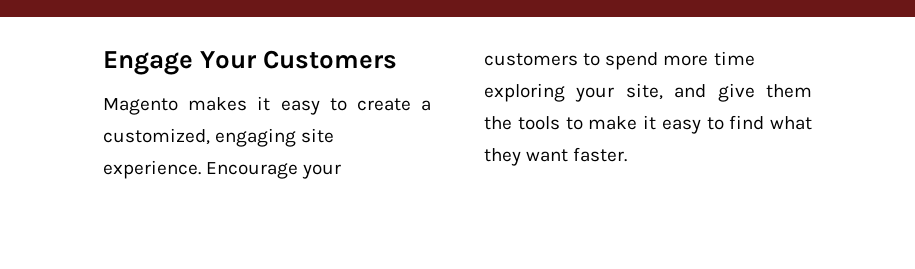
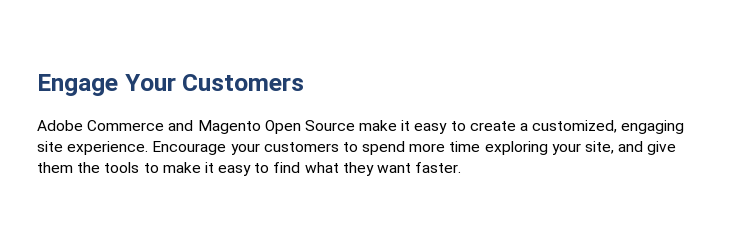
[103,97,248,115] Magento makes -> [37,120,398,134] Adobe Commerce and Magento Open Source make

